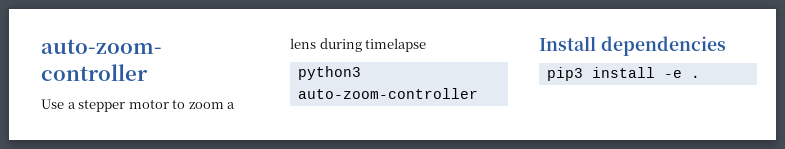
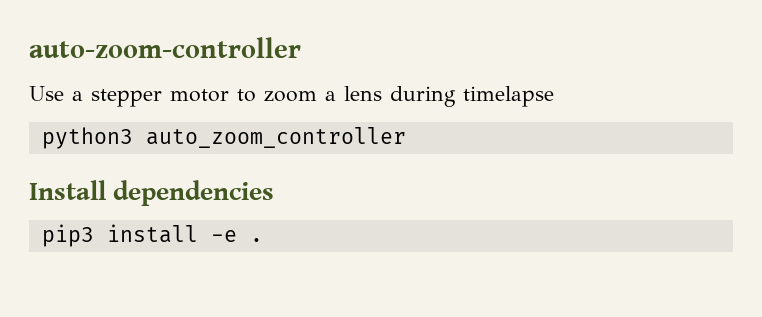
[297,88,478,99] auto-zoom-controller -> [145,127,406,148] auto_zoom_controller

